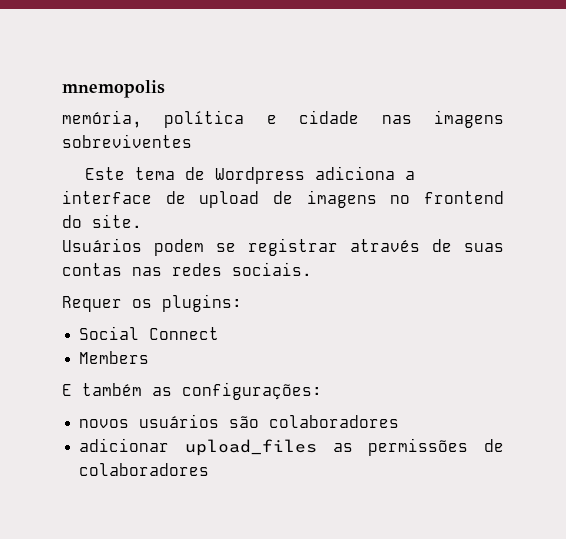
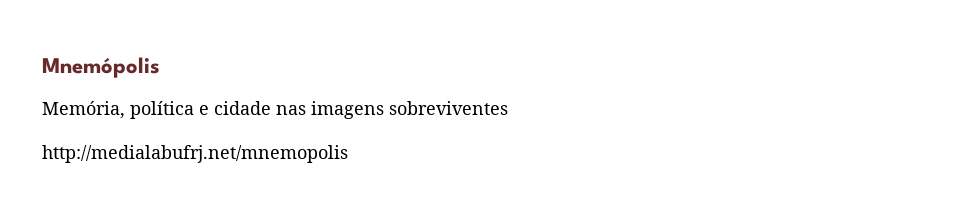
[62,80,165,98] [62,110,142,128] mnemopolis // memória, -> [42,57,160,78] [42,101,125,119] Mnemópolis // Memória,
[85,166,416,184] [62,190,504,208] [62,214,142,228] [62,238,504,256] [62,262,312,276] [62,294,242,312] [79,326,220,340] [79,351,150,364] [62,382,322,400] [79,414,400,428] [79,438,504,456] [79,463,210,476] Este tema de Wordpress adiciona a interface de upload de imagens no frontend do site. // Usuários podem se registrar através de suas contas nas redes sociais. // Requer os plugins: // Social Connect // Members // E também as configurações: // novos usuários são colaboradores // adicionar upload_files as permissões de colaboradores -> [42,145,348,163] http://medialabufrj.net/mnemopolis

